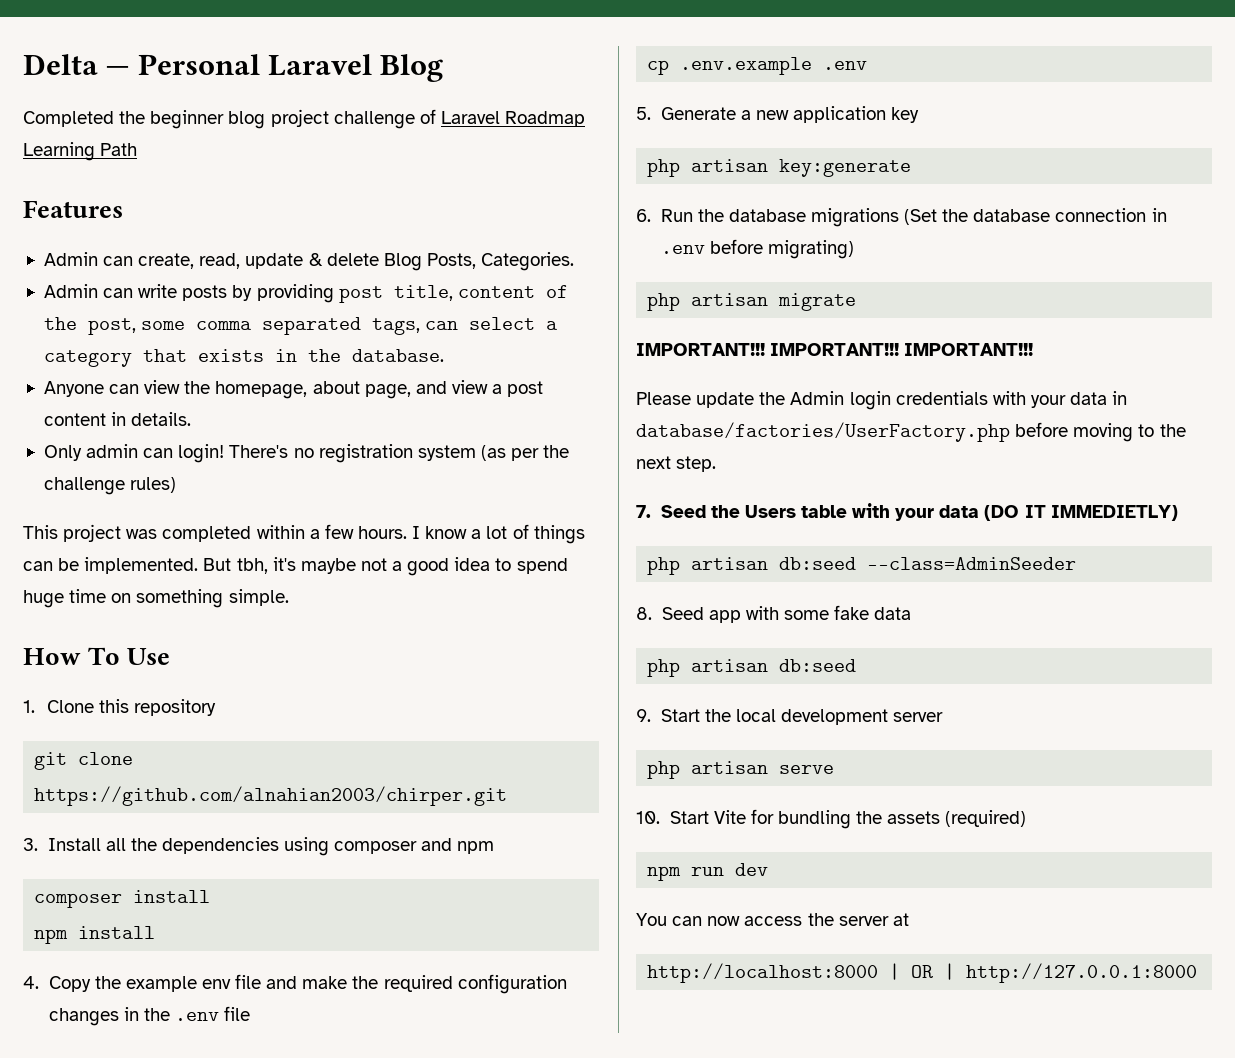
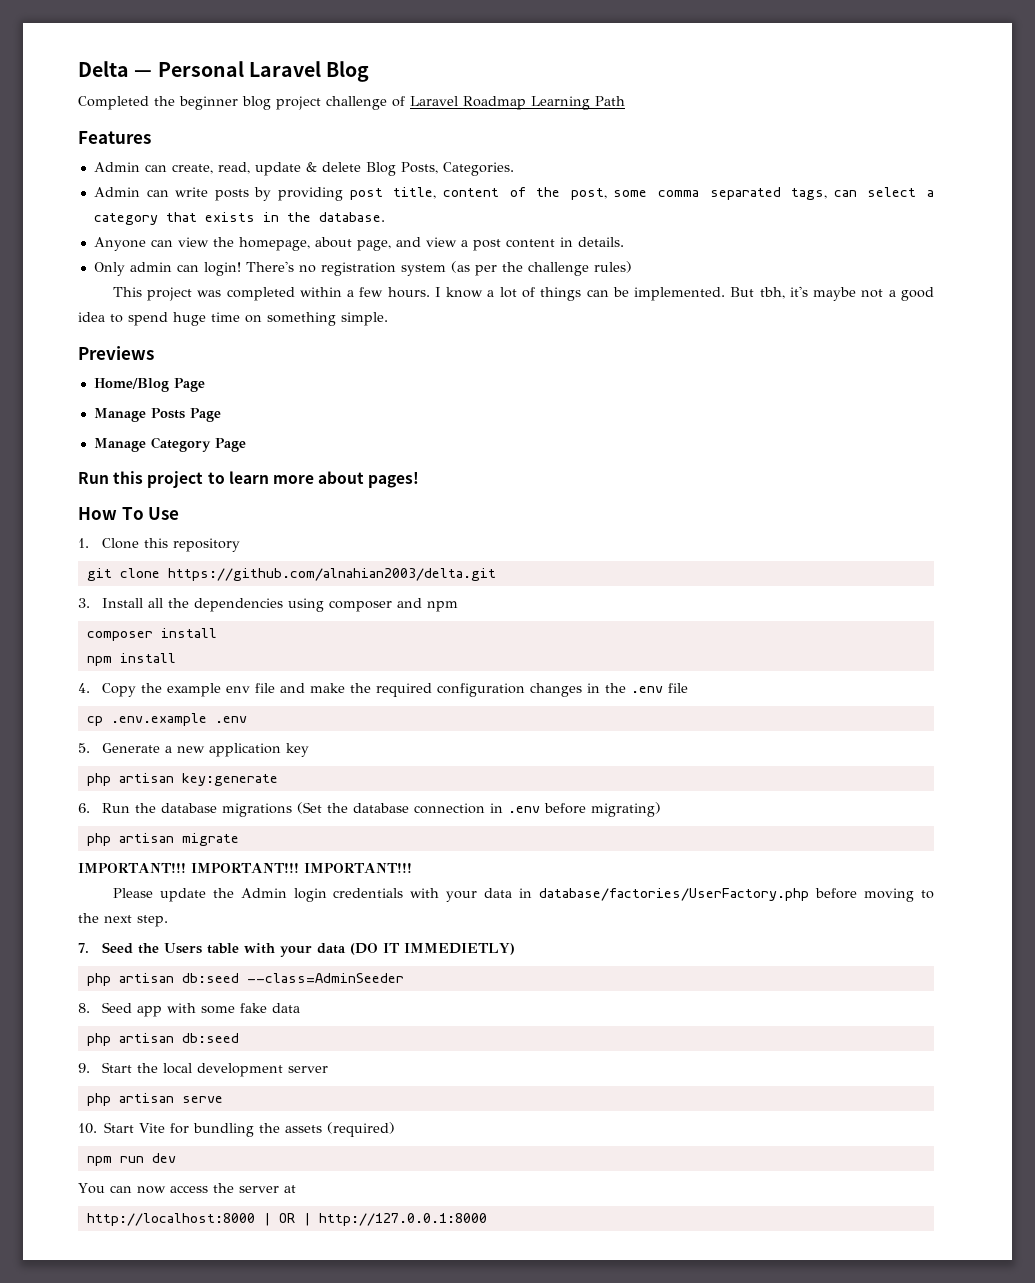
(289, 597) none -> [78,346,154,360] [93,378,205,392] [93,408,221,422] [93,437,246,452] [78,471,420,488] // Previews // Home/Blog Page // Manage Posts Page // Manage Category Page // Run this project to learn more about pages!
[34,786,508,806] https://github.com/alnahian2003/chirper.git -> [167,568,496,581] https://github.com/alnahian2003/delta.git

